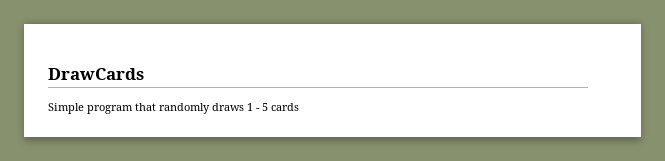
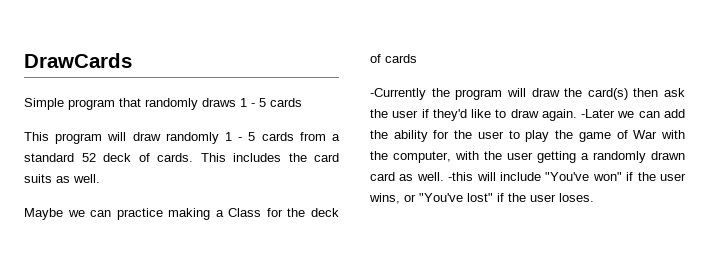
(299, 107) none -> [24,132,340,144] [24,153,339,162] [24,174,100,183] [24,208,339,220] [370,54,417,63] [370,88,685,100] [370,109,685,121] [370,130,685,142] [370,151,685,163] [370,172,686,181] [369,193,594,204] // This program will draw randomly 1 - 5 cards from a standard 52 deck of cards. This includes the card suits as well. // Maybe we can practice making a Class for the deck of cards // -Currently the program will draw the card(s) then ask the user if they'd like to draw again. -Later we can add the ability for the user to play the game of War with the computer, with the user getting a randomly drawn card as well. -this will include "You've won" if the user wins, or "You've lost" if the user loses.

